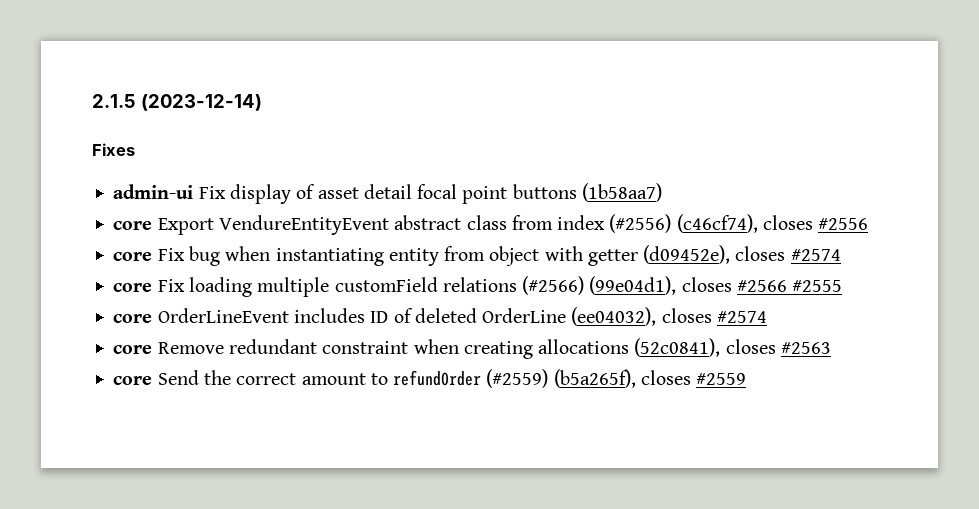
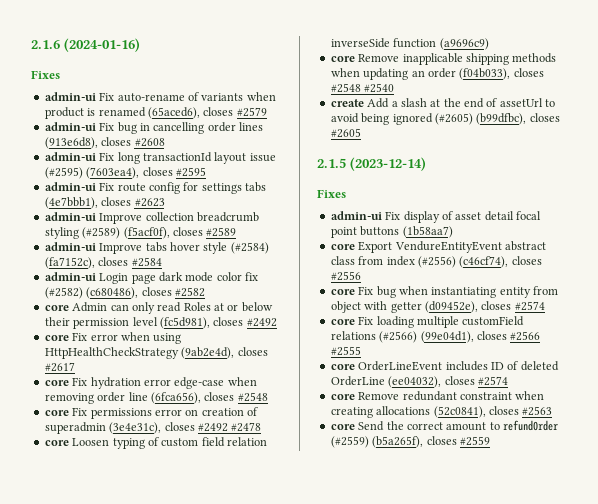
(92, 101) none -> [31,38,140,52] [31,70,60,79] [44,92,276,102] [44,107,267,119] [44,122,263,134] [44,137,165,149] [44,152,276,164] [44,167,206,179] [44,182,266,194] [44,197,165,209] [44,212,259,224] [44,227,237,239] [44,242,269,254] [44,257,162,269] [44,272,258,284] [44,287,205,299] [44,302,273,314] [44,317,277,329] [44,332,182,344] [44,347,268,359] [44,362,75,372] [44,377,257,389] [44,392,268,404] [44,407,258,419] [44,422,262,434] [44,437,267,449] [330,38,489,50] [330,53,557,65] [330,68,544,80] [330,83,395,93] [330,98,556,108] [330,113,560,125] [330,128,361,138] 2.1.6 (2024-01-16) // Fixes // admin-ui Fix auto-rename of variants when product is renamed (65aced6), closes #2579 // admin-ui Fix bug in cancelling order lines (913e6d8), closes #2608 // admin-ui Fix long transactionId layout issue (#2595) (7603ea4), closes #2595 // admin-ui Fix route config for settings tabs (4e7bbb1), closes #2623 // admin-ui Improve collection breadcrumb styling (#2589) (f5acf0f), closes #2589 // admin-ui Improve tabs hover style (#2584) (fa7152c), closes #2584 // admin-ui Login page dark mode color fix (#2582) (c680486), closes #2582 // core Admin can only read Roles at or below their permission level (fc5d981), closes #2492 // core Fix error when using HttpHealthCheckStrategy (9ab2e4d), closes #2617 // core Fix hydration error edge-case when removing order line (6fca656), closes #2548 // core Fix permissions error on creation of superadmin (3e4e31c), closes #2492 #2478 // core Loosen typing of custom field relation inverseSide function (a9696c9) // core Remove inapplicable shipping methods when updating an order (f04b033), closes #2548 #2540 // create Add a slash at the end of assetUrl to avoid being ignored (#2605) (b99dfbc), closes #2605 //

